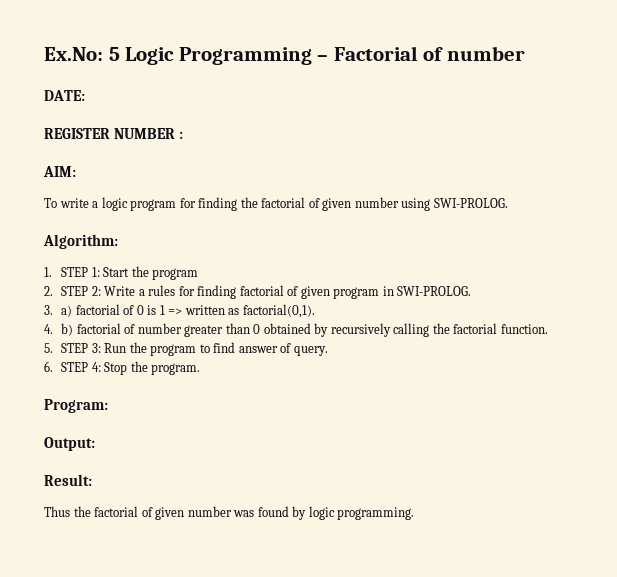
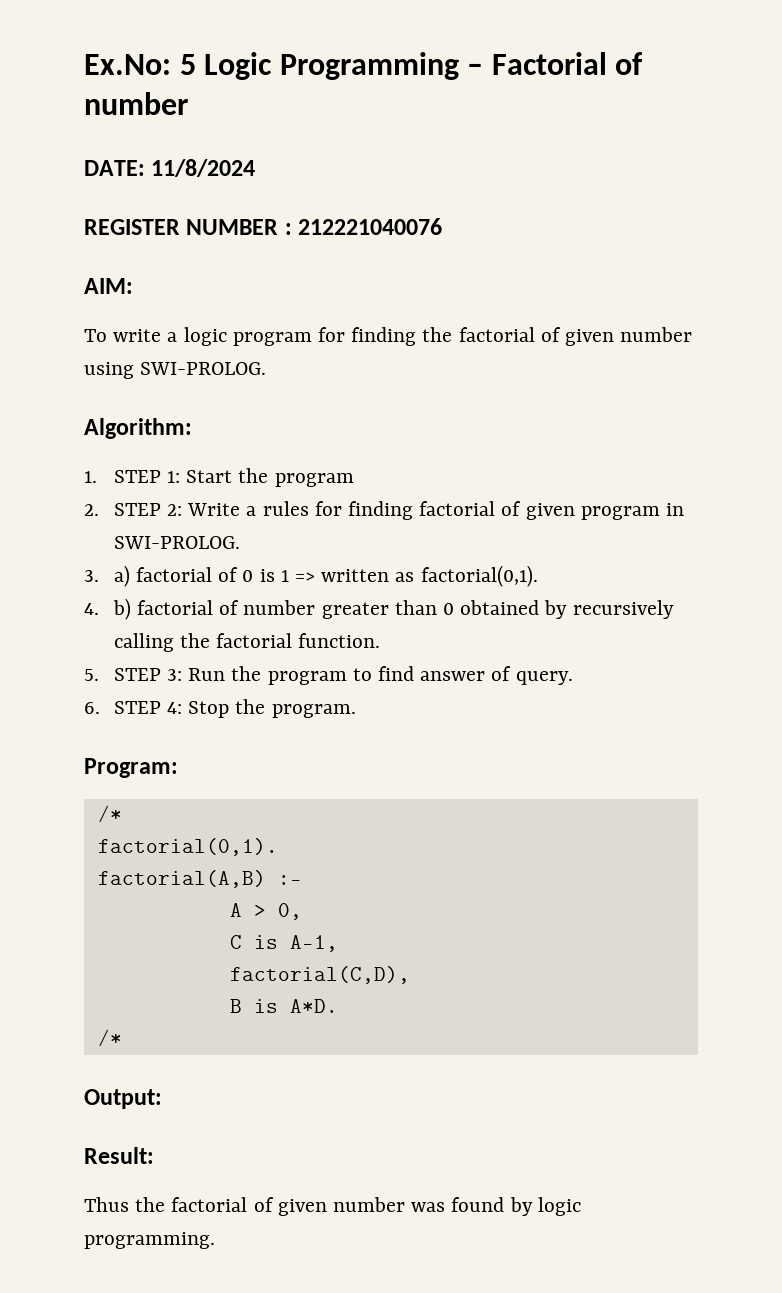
(85, 95) none -> [151,159,256,177] 11/8/2024
(184, 135) none -> [298,218,443,235] 212221040076
(108, 406) none -> [97,805,122,822] [97,838,278,856] [97,870,302,888] [229,903,302,920] [229,935,338,952] [229,966,410,984] [229,999,338,1013] [97,1029,122,1046] // /* // factorial(0,1). // factorial(A,B) :- // A > 0, // C is A-1, // factorial(C,D), // B is A*D. // /*

